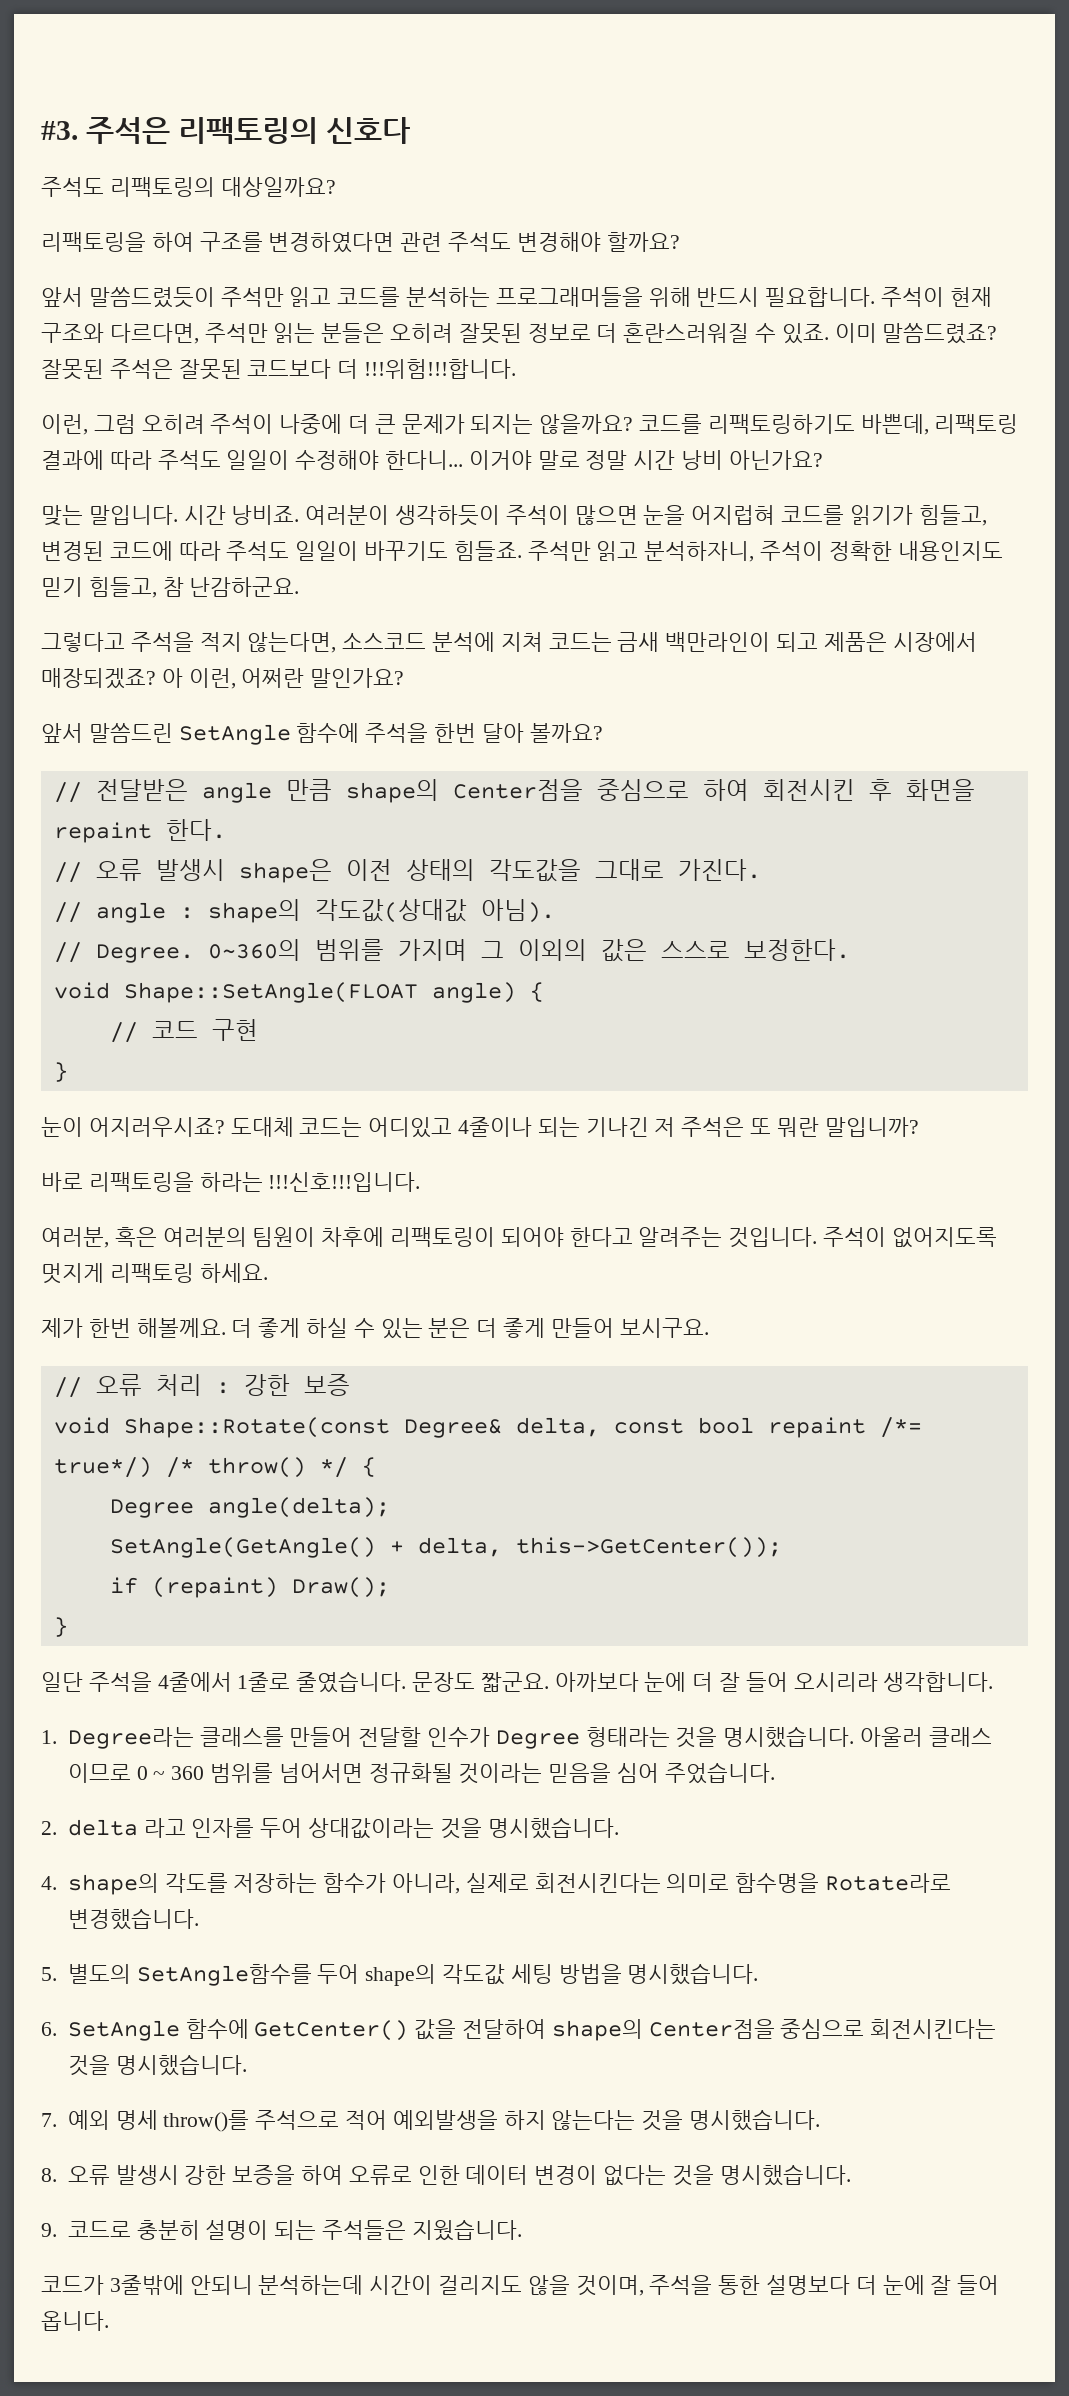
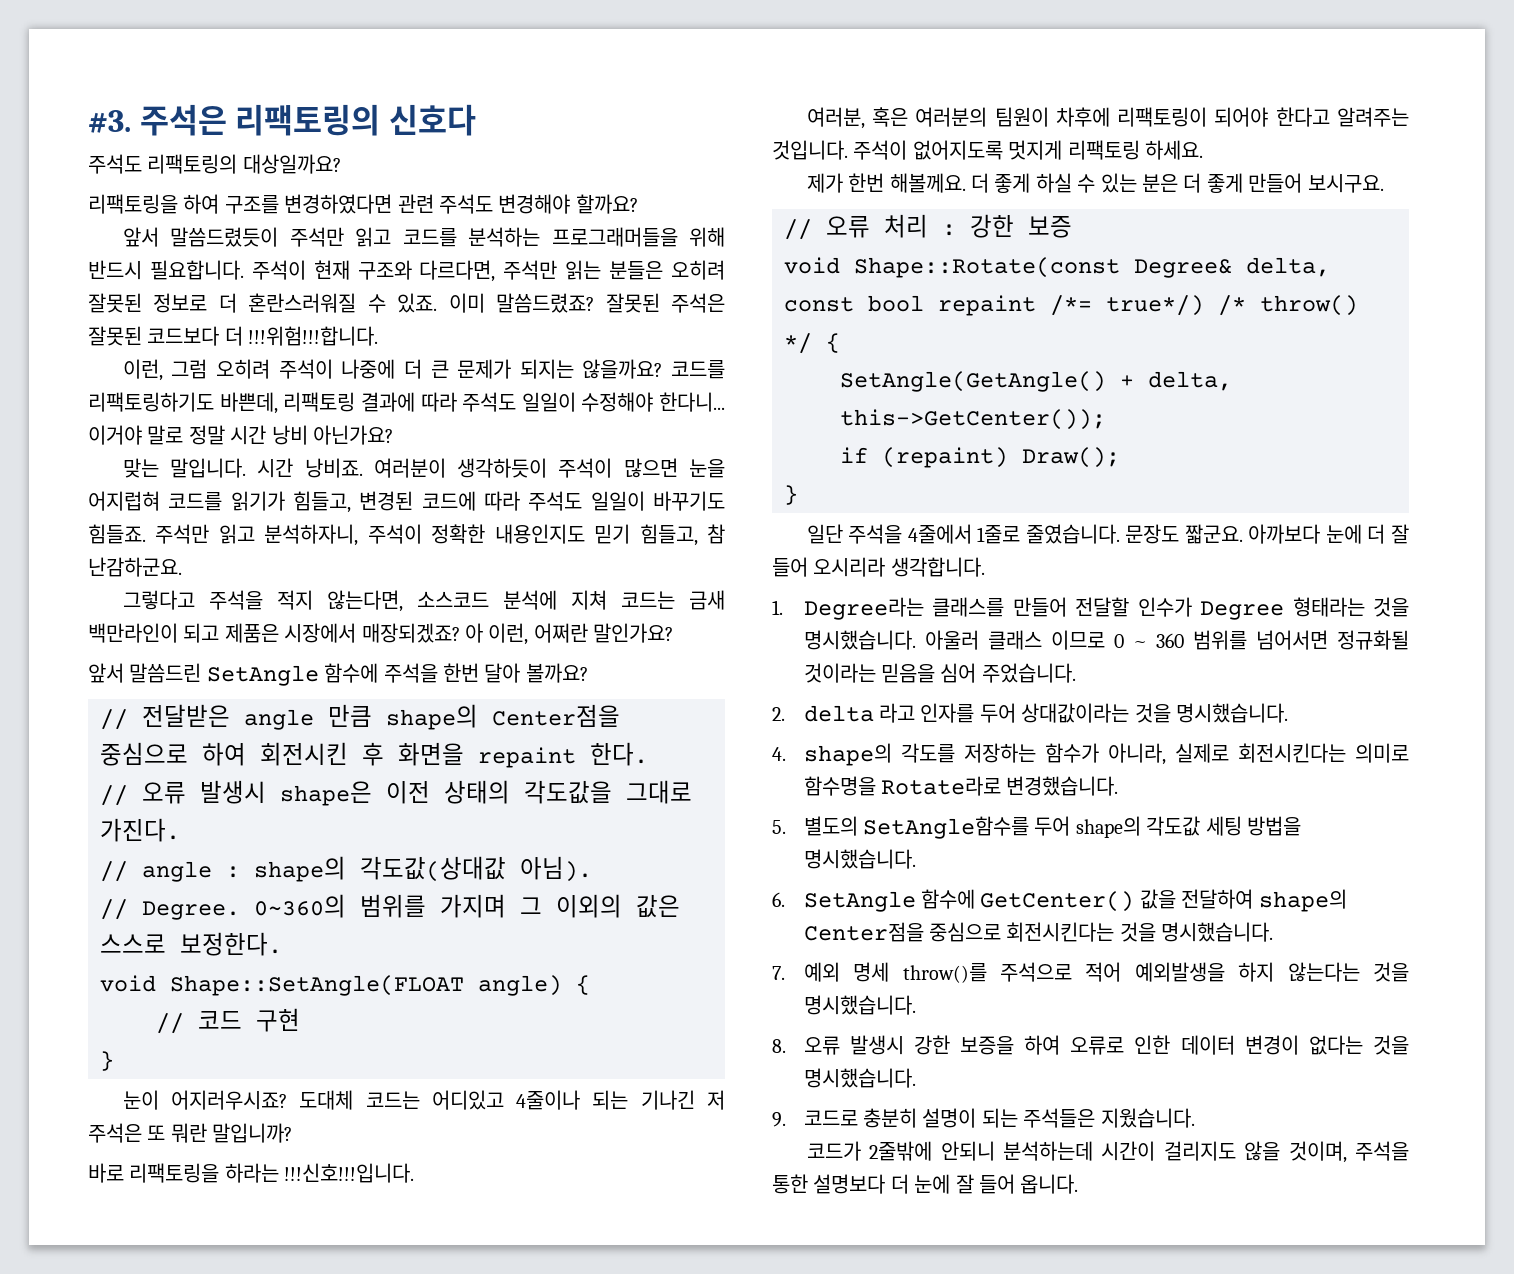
[109,1497,390,1518] // Degree angle(delta); -> (840, 343) none
[109,2275,184,2295] 3줄밖에 -> [869,1141,933,1161] 2줄밖에

